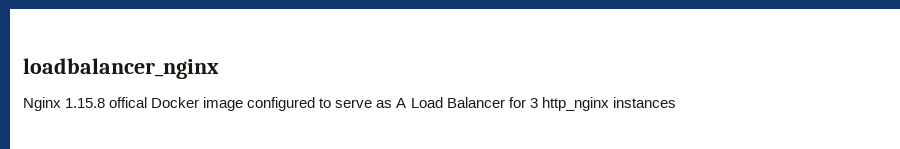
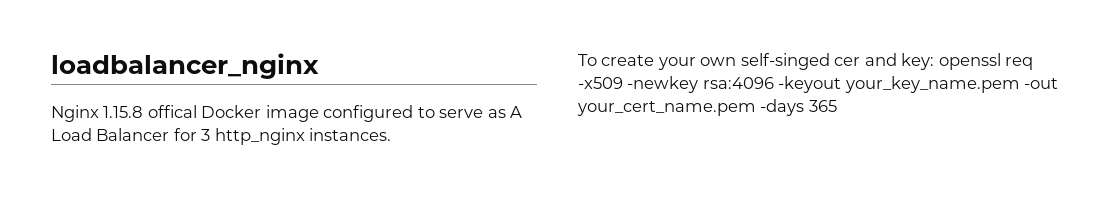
[612,97,676,108] instances -> [309,128,392,141] [578,53,1034,70] [578,76,1059,93] [577,99,837,116] instances. // To create your own self-singed cer and key: openssl req -x509 -newkey rsa:4096 -keyout your_key_name.pem -out your_cert_name.pem -days 365

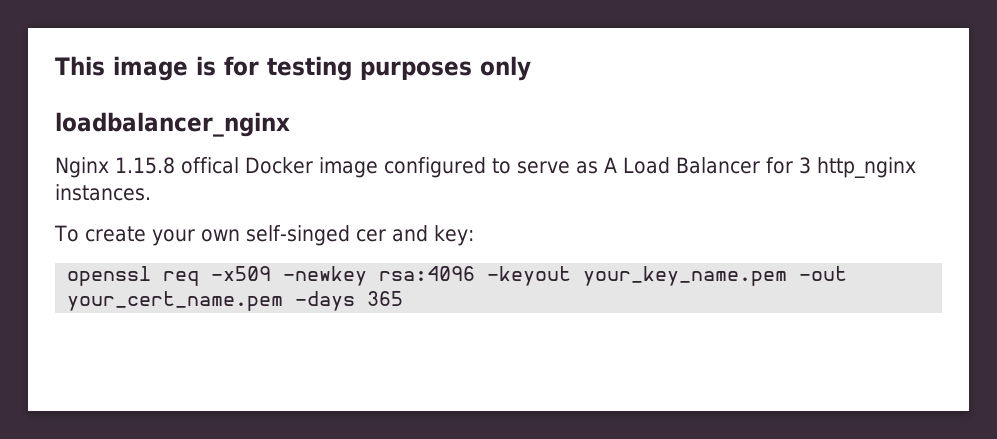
(51, 66) none -> [55,56,531,81] This image is for testing purposes only //
(935, 61) none -> (474, 235) //

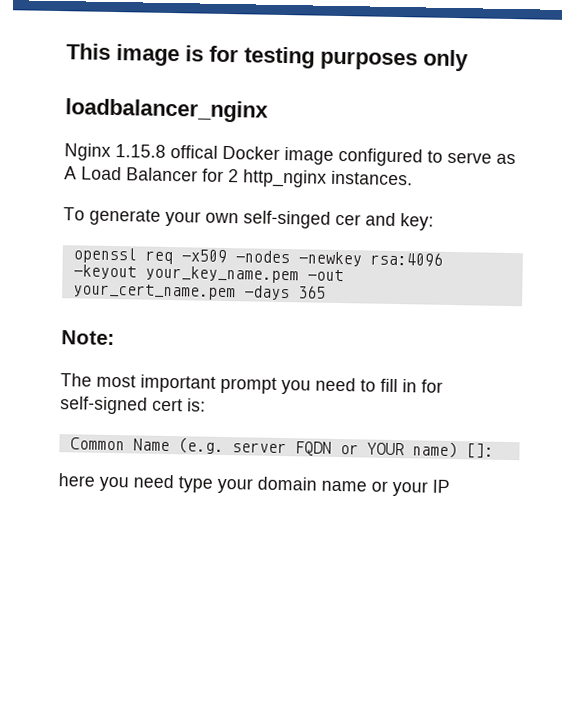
[798,157,811,174] 3 -> [228,169,239,183] 2
[84,226,146,242] create -> [89,208,161,226] generate
(272, 273) none -> [234,250,290,264] -nodes
(404, 298) none -> [61,330,115,346] [60,373,443,395] [60,396,206,415] [69,437,494,459] [58,473,450,497] // Note: // The most important prompt you need to fill in for self-signed cert is: // Common Name (e.g. server FQDN or YOUR name) []: // here you need type your domain name or your IP

